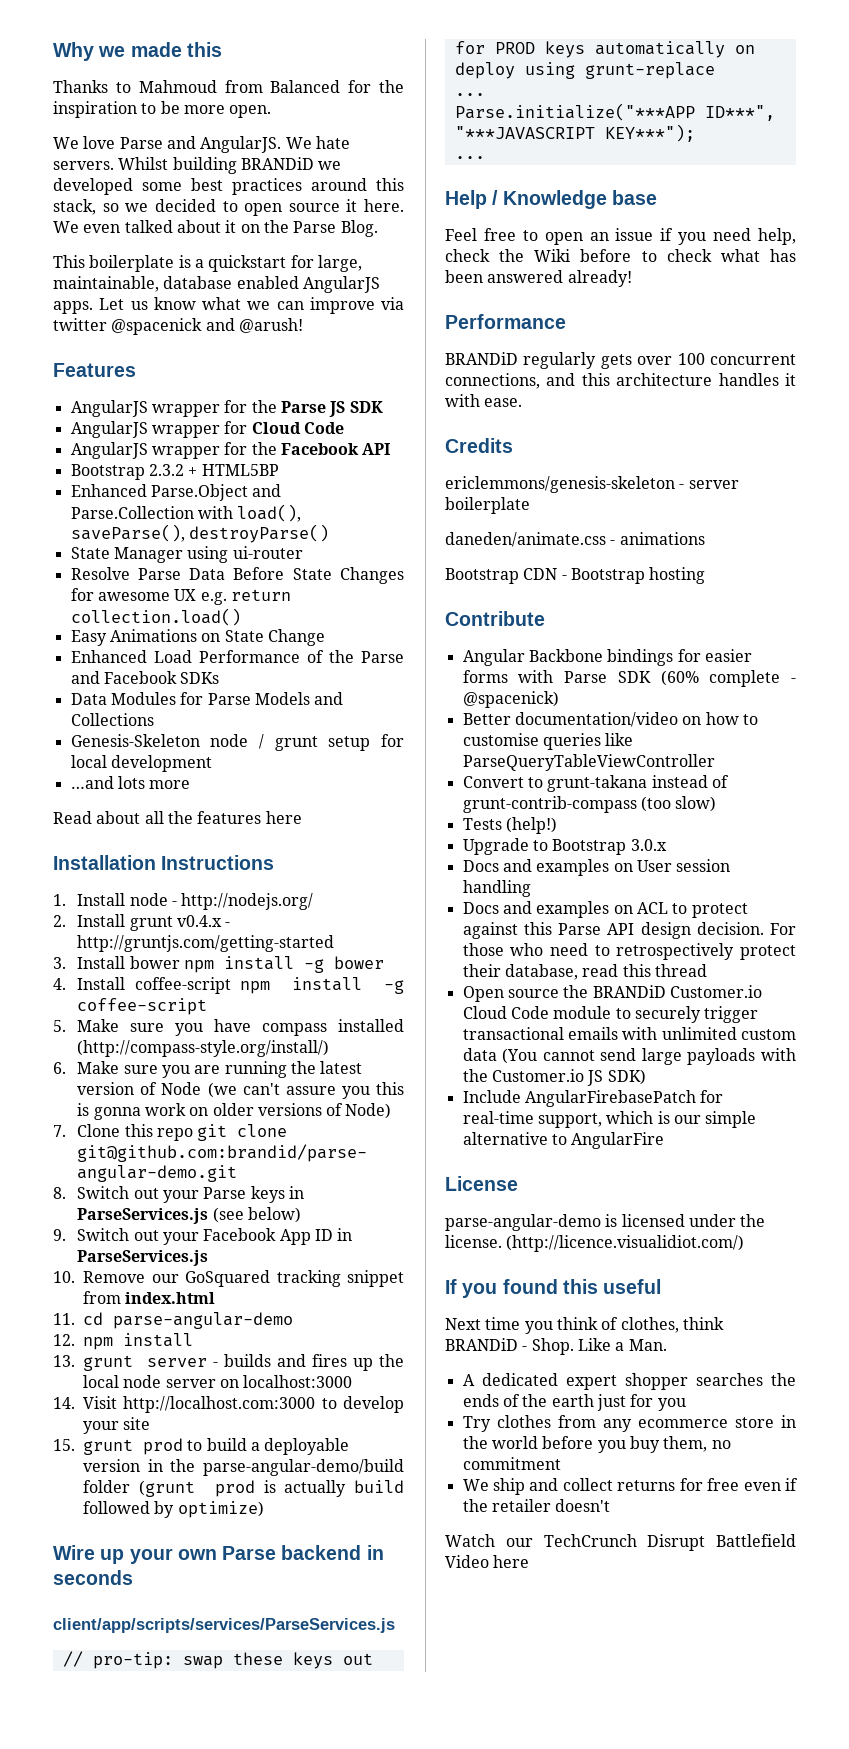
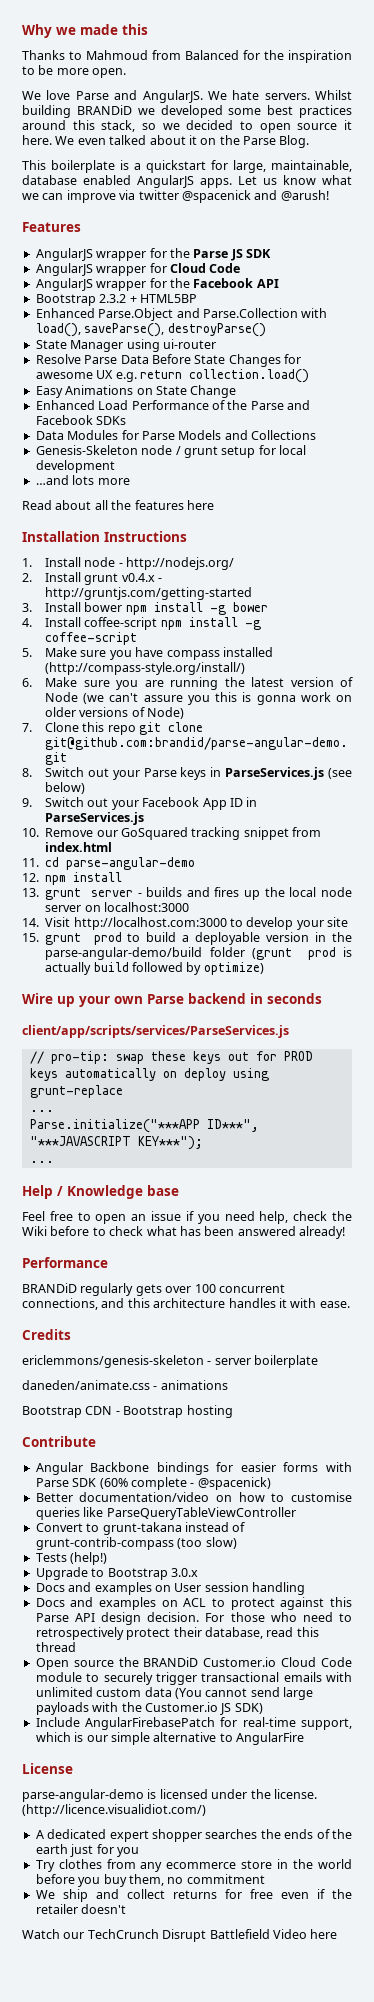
[445,1279,662,1298] [445,1317,724,1334] [445,1338,667,1355] // If you found this useful // Next time you think of clothes, think BRANDiD - Shop. Like a Man. -> (206, 1810) none

